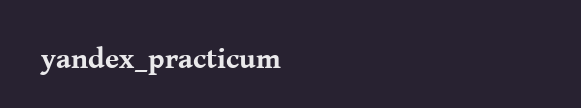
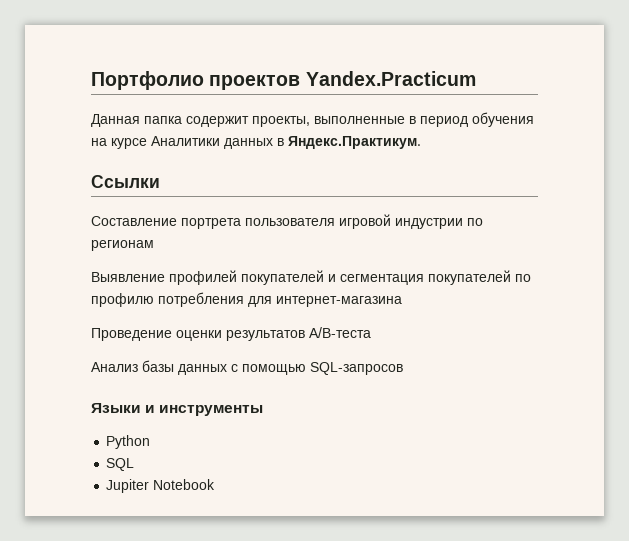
[40,46,281,75] yandex_practicum -> [91,71,476,90] [91,112,534,127] [91,136,421,149] [91,175,160,188] [91,214,483,229] [91,240,154,251] [91,270,531,285] [91,292,402,307] [91,327,371,341] [91,360,403,375] [91,403,264,416] [106,435,151,449] [106,458,135,471] [106,479,216,493] Портфолио проектов Yandex.Practicum // Данная папка содержит проекты, выполненные в период обучения на курсе Аналитики данных в Яндекс.Практикум. // Ссылки // Составление портрета пользователя игровой индустрии по регионам // Выявление профилей покупателей и сегментация покупателей по профилю потребления для интернет-магазина // Проведение оценки результатов A/B-теста // Анализ базы данных с помощью SQL-запросов // Языки и инструменты // Python // SQL // Jupiter Notebook

